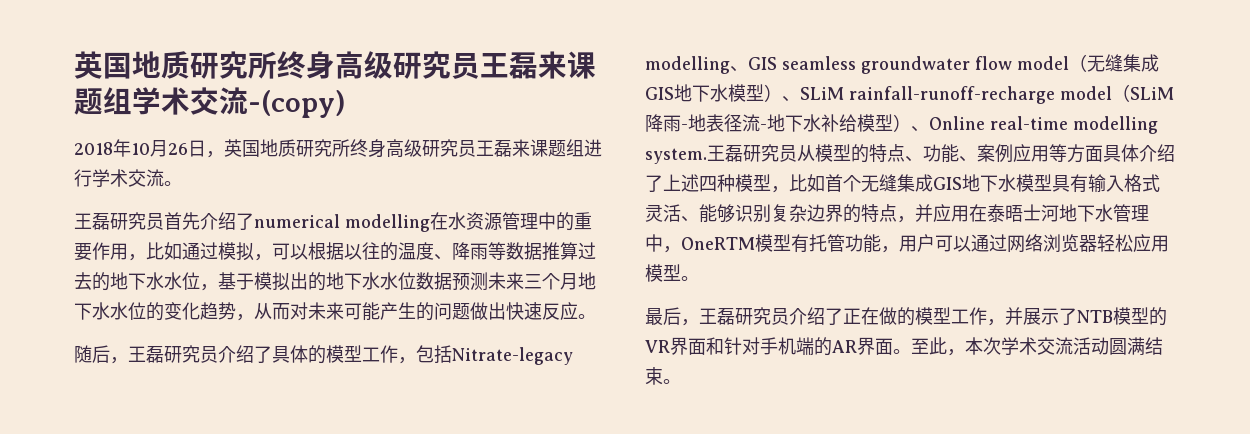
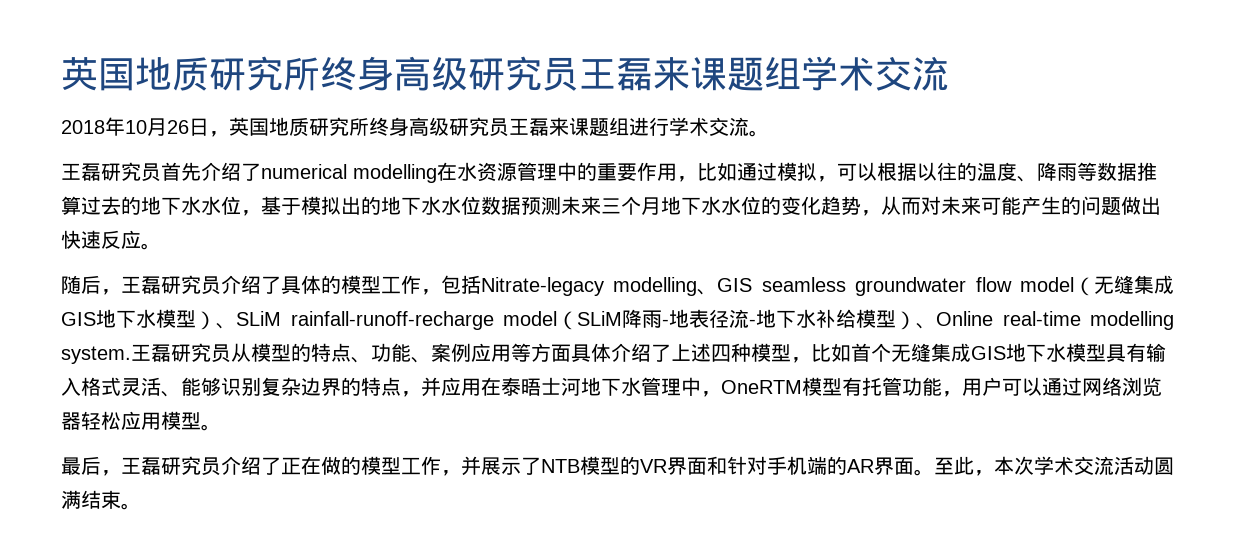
[248,90,345,118] -(copy) -> (949, 73) none

